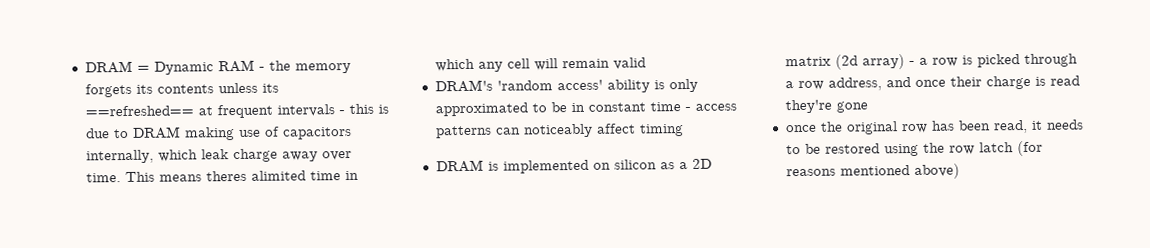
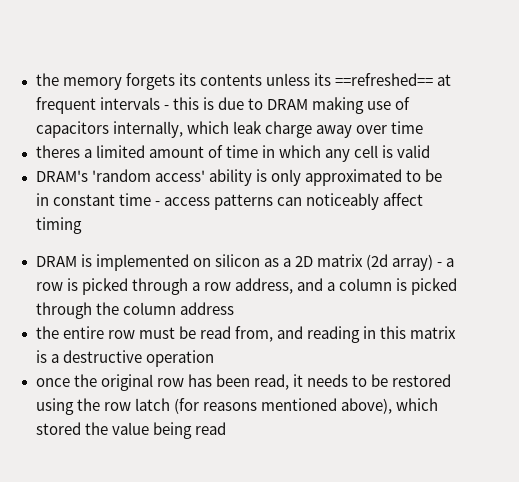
[84,59,265,75] DRAM = Dynamic RAM - -> (35, 79) none
[85,170,306,183] time. This means theres alimited -> [390,121,423,134] [35,145,223,158] time // theres a limited amount of
[533,58,610,71] will remain -> [382,145,394,158] is
[914,75,1080,90] [784,99,868,114] once their charge is read they're gone -> [326,278,458,295] [35,302,234,319] [35,326,457,343] [35,350,214,367] a column is picked through the column address // the entire row must be read from, and reading in this matrix is a destructive operation
[913,163,960,179] above) -> [340,398,438,414] [35,422,226,439] above), which stored the value being read

